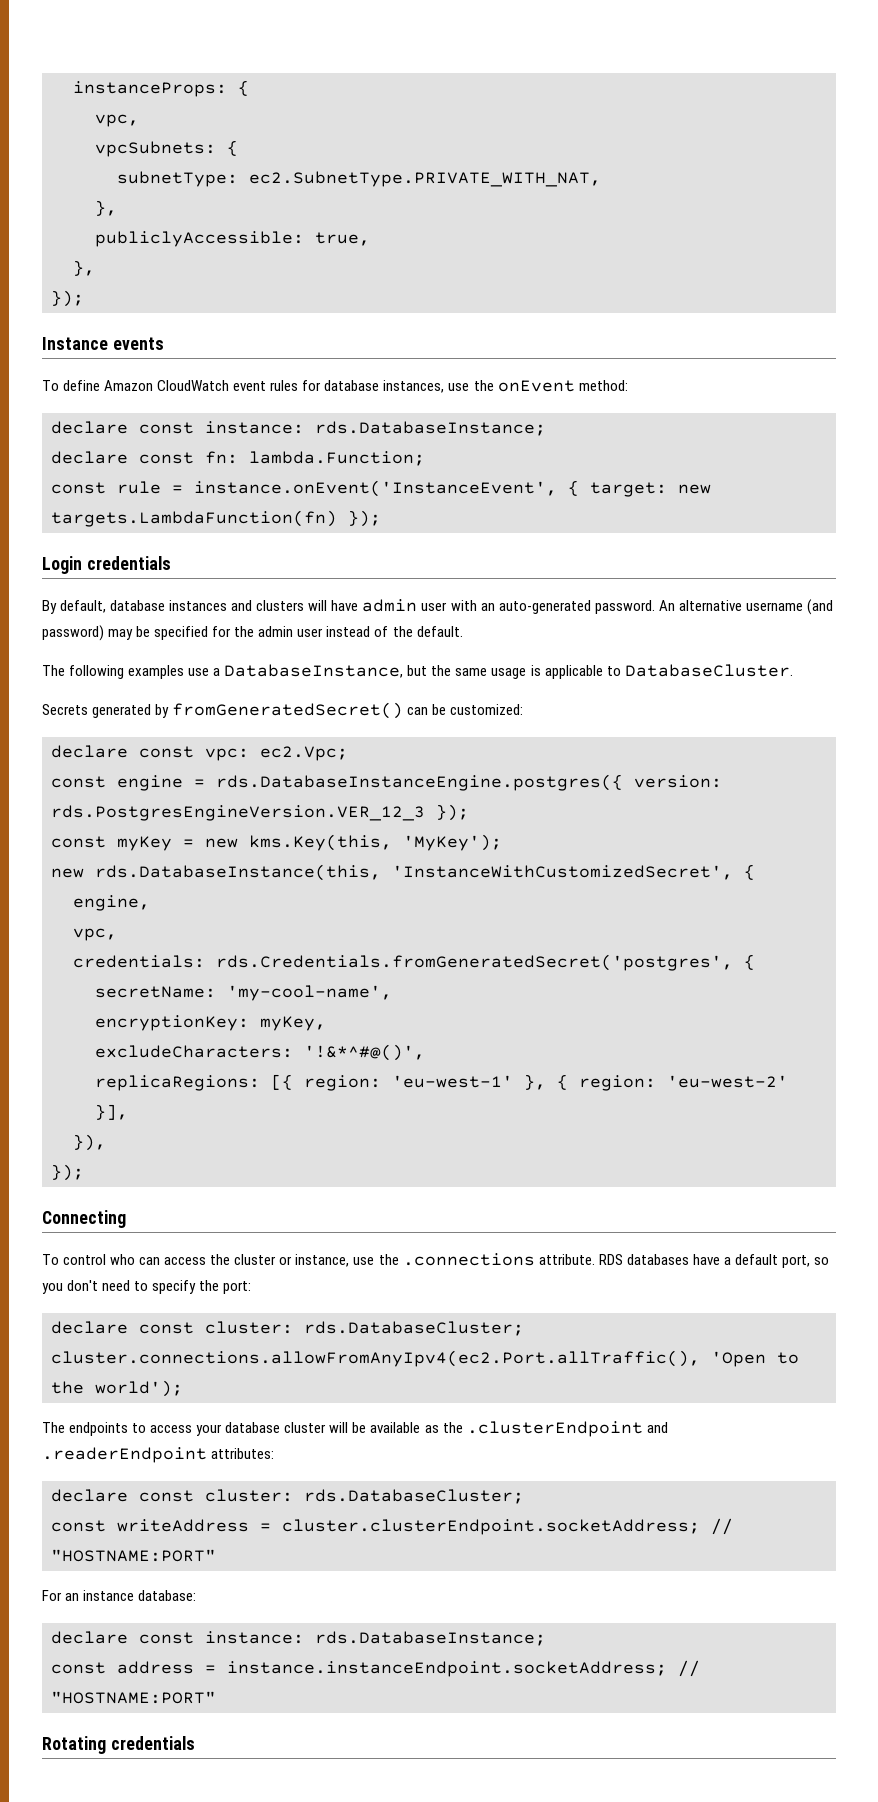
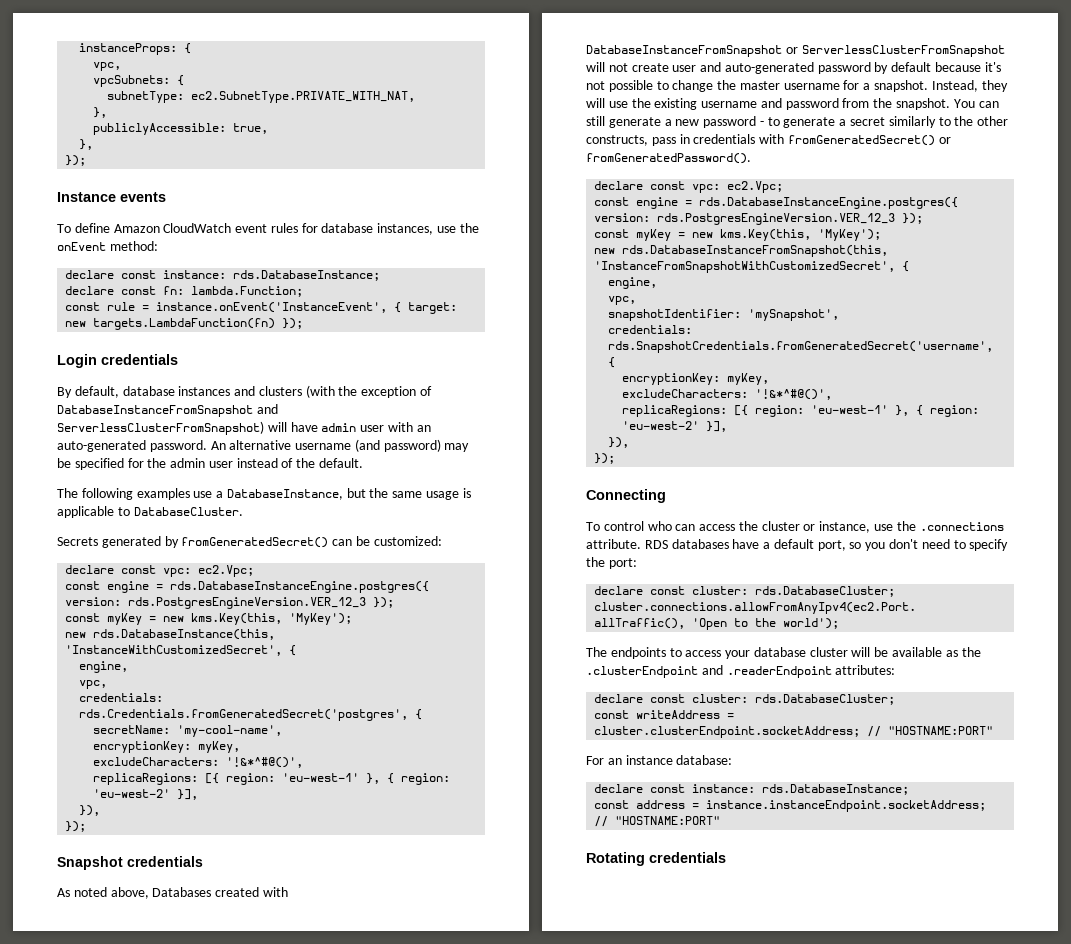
(305, 605) none -> [305,385,433,398] [57,404,278,417] [57,421,264,435] (with the exception of DatabaseInstanceFromSnapshot and ServerlessClusterFromSnapshot)
(84, 1172) none -> [57,856,203,870] [57,887,288,899] [586,45,1005,57] [586,62,1001,74] [586,80,1008,92] [586,98,999,110] [586,116,1009,128] [586,134,951,146] [586,153,751,164] [594,181,784,193] [594,197,959,209] [594,213,924,225] [594,229,882,241] [594,245,889,257] [594,261,910,273] [608,277,658,289] [608,296,637,305] [608,309,840,321] [608,325,693,334] [608,341,994,353] [608,357,616,368] [622,373,770,385] [622,389,833,400] [622,405,980,417] [622,421,728,432] [608,437,630,448] [594,453,616,464] // Snapshot credentials // As noted above, Databases created with DatabaseInstanceFromSnapshot or ServerlessClusterFromSnapshot will not create user and auto-generated password by default because it's not possible to change the master username for a snapshot. Instead, they will use the existing username and password from the snapshot. You can still generate a new password - to generate a secret similarly to the other constructs, pass in credentials with fromGeneratedSecret() or fromGeneratedPassword(). // declare const vpc: ec2.Vpc; // const engine = rds.DatabaseInstanceEngine.postgres({ version: rds.PostgresEngineVersion.VER_12_3 }); // const myKey = new kms.Key(this, 'MyKey'); // new rds.DatabaseInstanceFromSnapshot(this, 'InstanceFromSnapshotWithCustomizedSecret', { // engine, // vpc, // snapshotIdentifier: 'mySnapshot', // credentials: rds.SnapshotCredentials.fromGeneratedSecret('username', { // encryptionKey: myKey, // excludeCharacters: '!&*^#@()', // replicaRegions: [{ region: 'eu-west-1' }, { region: 'eu-west-2' }], // }), // });

